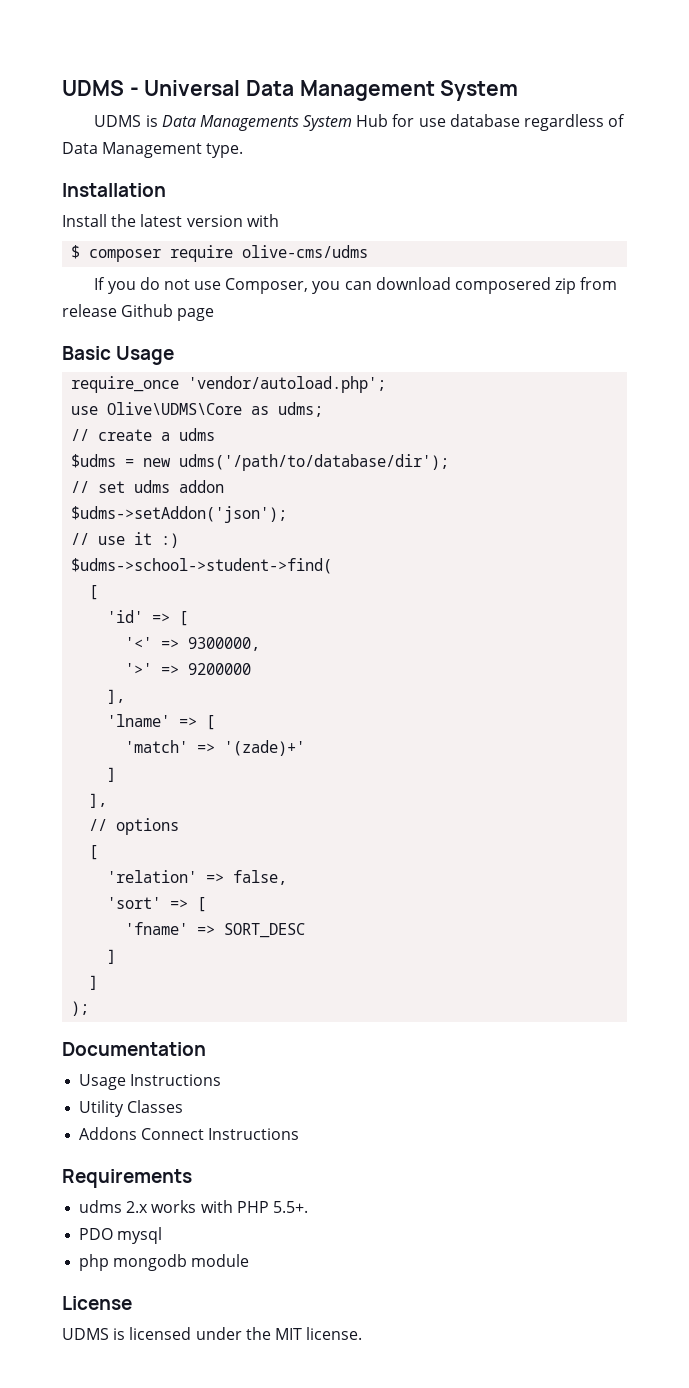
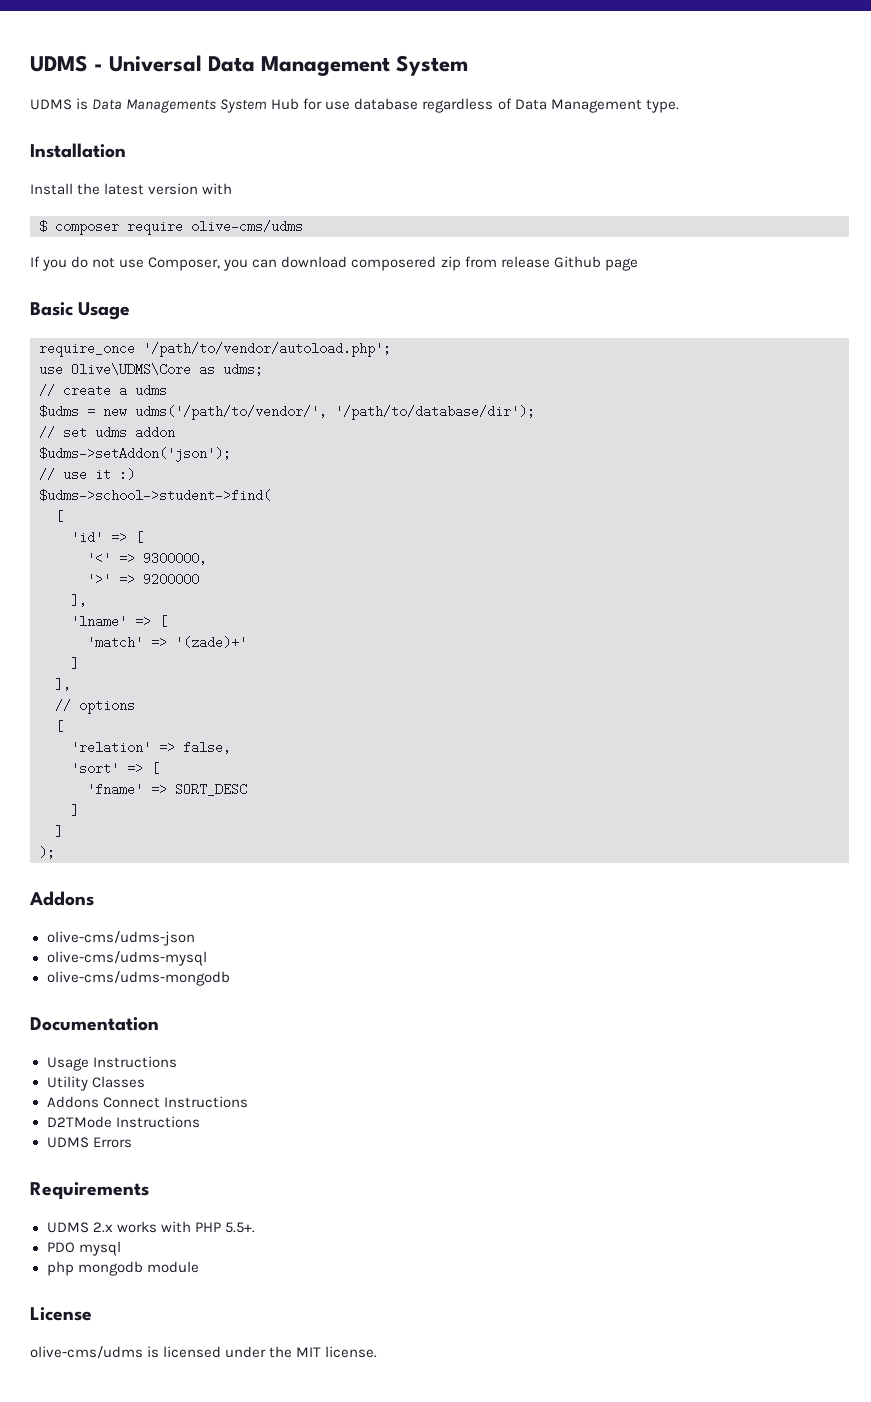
[188,376,387,393] 'vendor/autoload.php'; -> [143,342,391,357] '/path/to/vendor/autoload.php';
[179,454,450,471] udms('/path/to/database/dir'); -> [135,405,535,420] udms('/path/to/vendor/', '/path/to/database/dir');
(90, 1008) none -> [29,891,94,906] [46,931,195,946] [46,951,207,966] [46,971,230,986] // Addons // olive-cms/udms-json // olive-cms/udms-mysql // olive-cms/udms-mongodb
(300, 1134) none -> [46,1116,200,1128] [46,1137,132,1148] // D2TMode Instructions // UDMS Errors
[79,1200,123,1213] udms -> [46,1222,89,1233] UDMS
[62,1328,109,1340] UDMS -> [30,1346,143,1359] olive-cms/udms

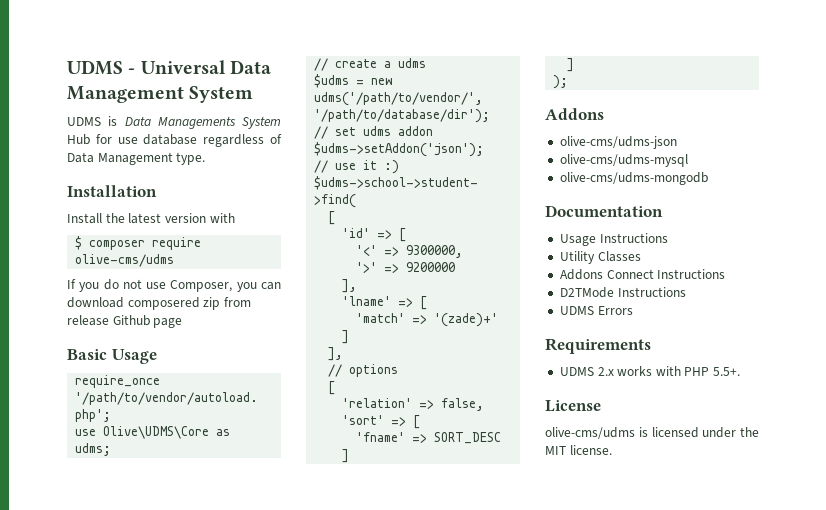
[46,1241,121,1256] [46,1261,199,1276] // PDO mysql // php mongodb module -> (741, 371) none

